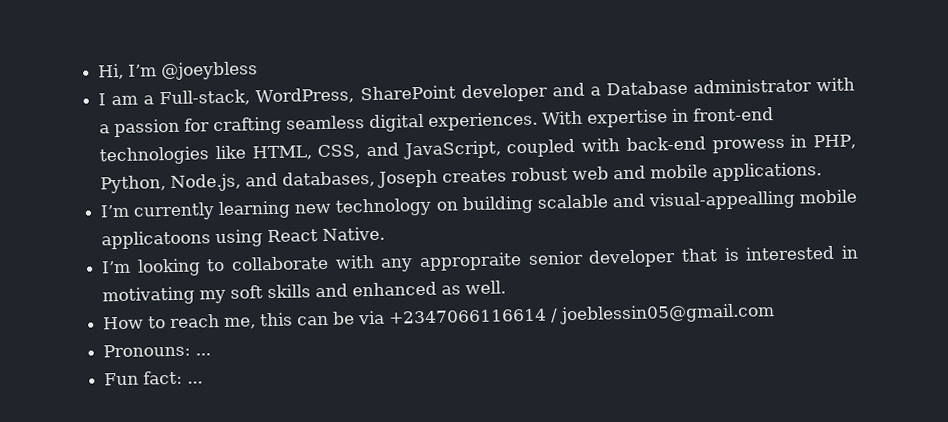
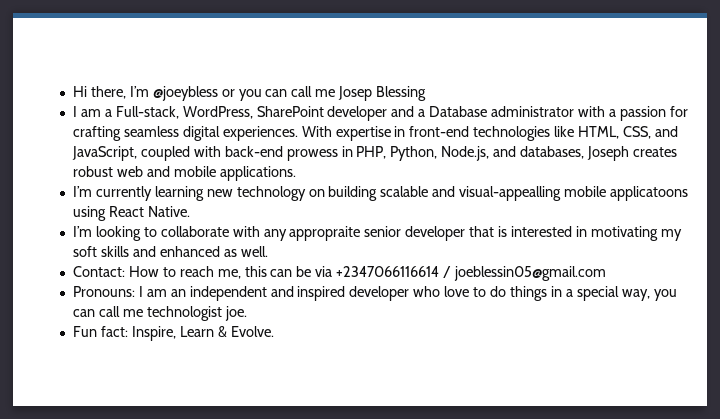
[98,63,125,80] Hi, -> [72,86,126,99] Hi there,
(259, 71) none -> [221,86,427,101] or you can call me Josep Blessing
(507, 287) none -> [72,266,125,277] Contact:
[195,353,212,356] [104,370,204,386] ... // Fun fact: ... -> [138,286,677,301] [72,306,247,321] [72,326,274,341] I am an independent and inspired developer who love to do things in a special way, you can call me technologist joe. // Fun fact: Inspire, Learn & Evolve.

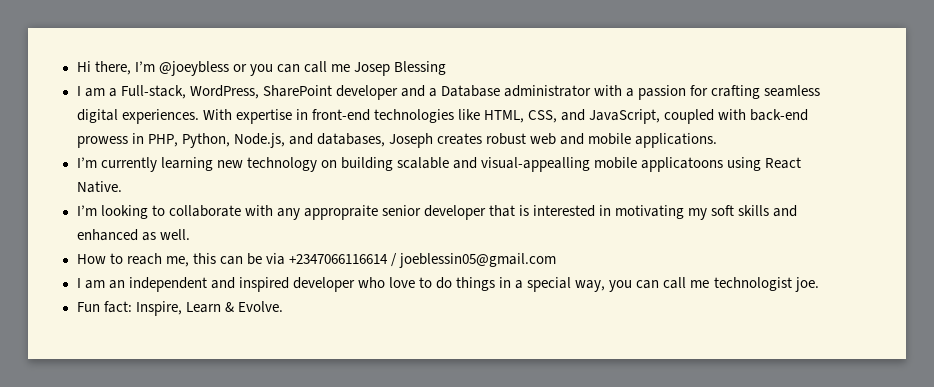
[72,266,125,277] Contact: -> (190, 234) none
[72,286,135,297] Pronouns: -> (556, 260) none

